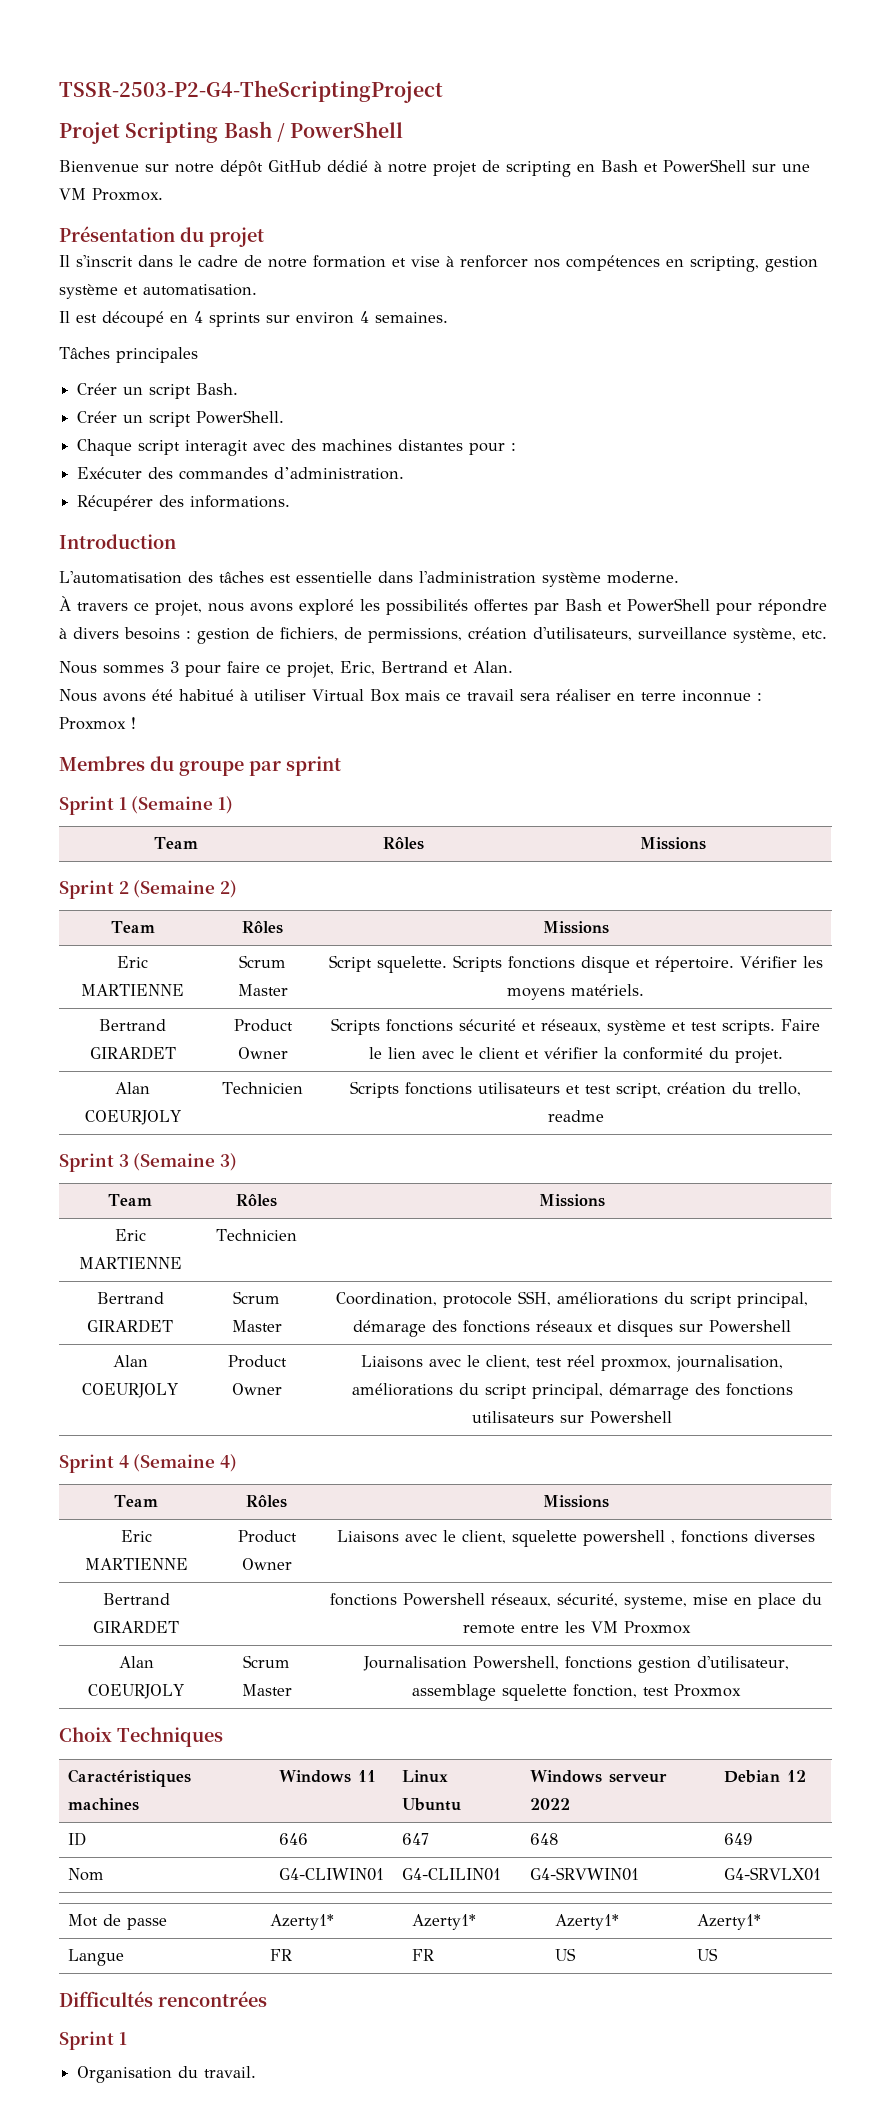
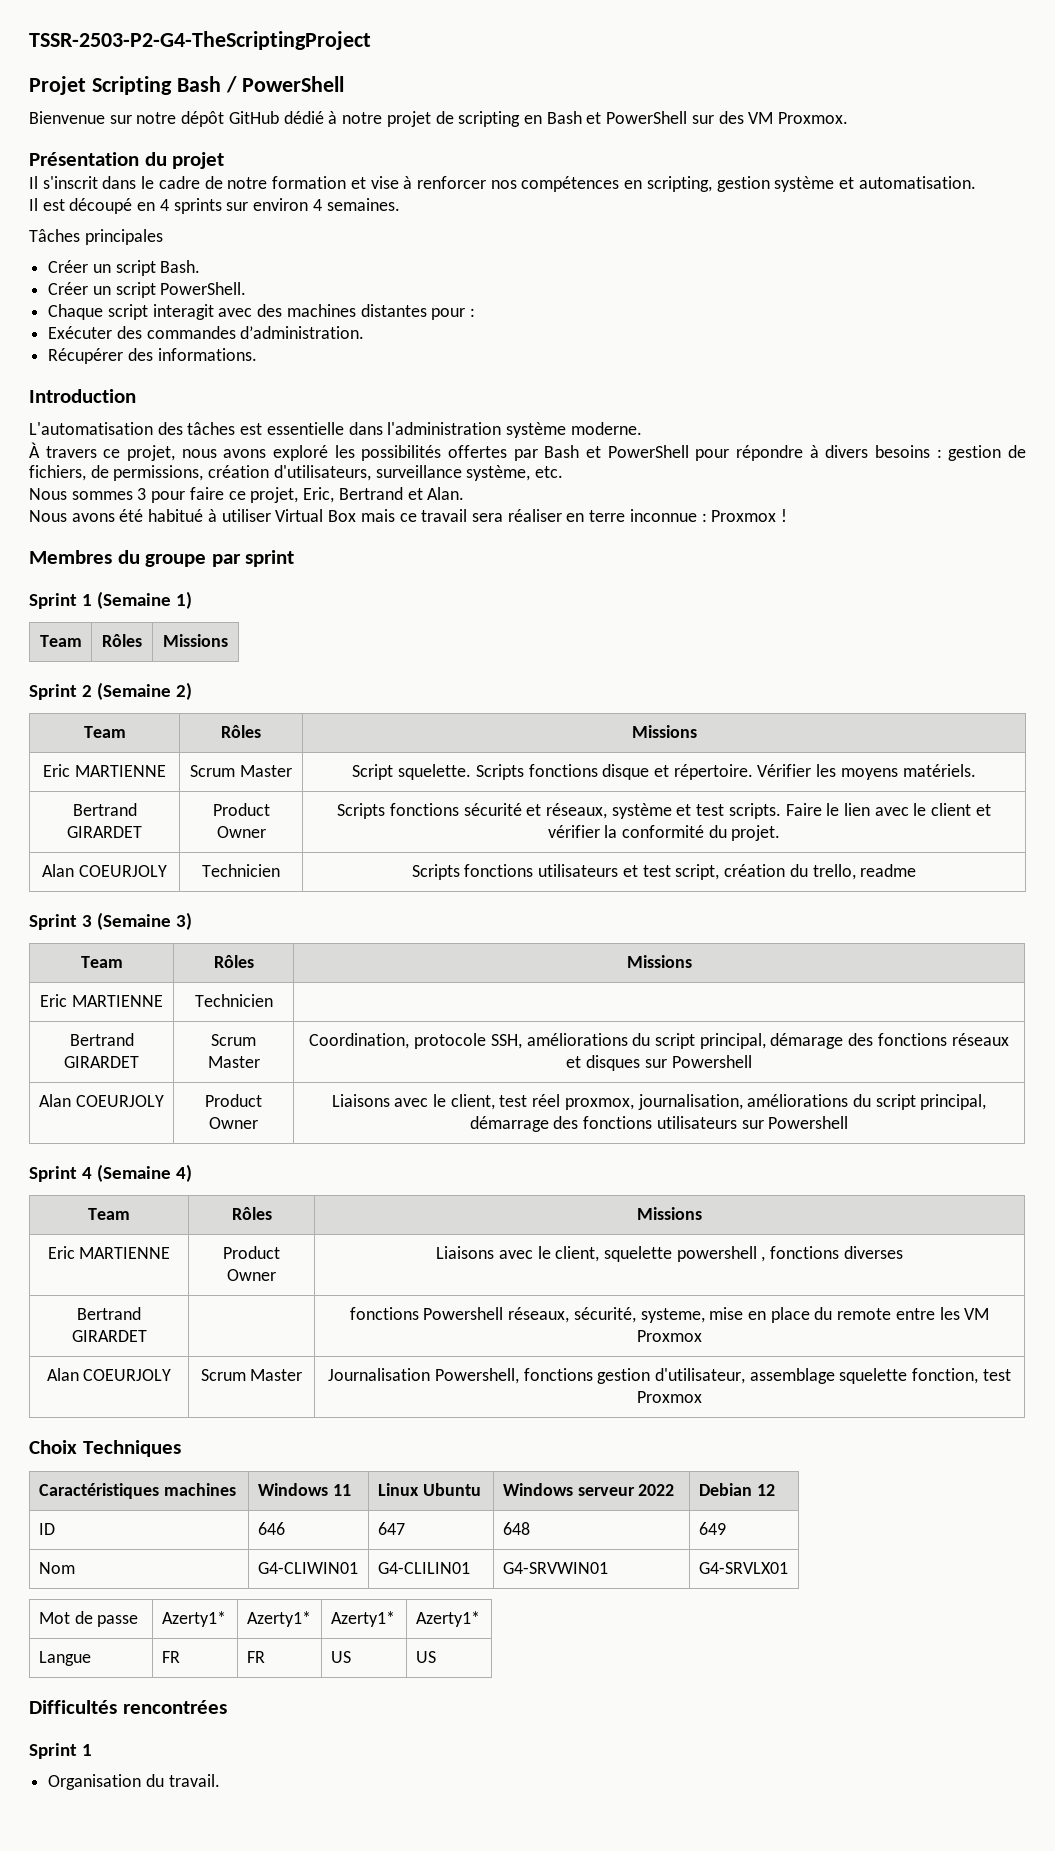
[782,164,810,172] une -> [718,111,744,124] des

